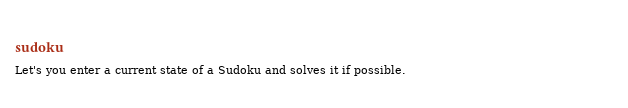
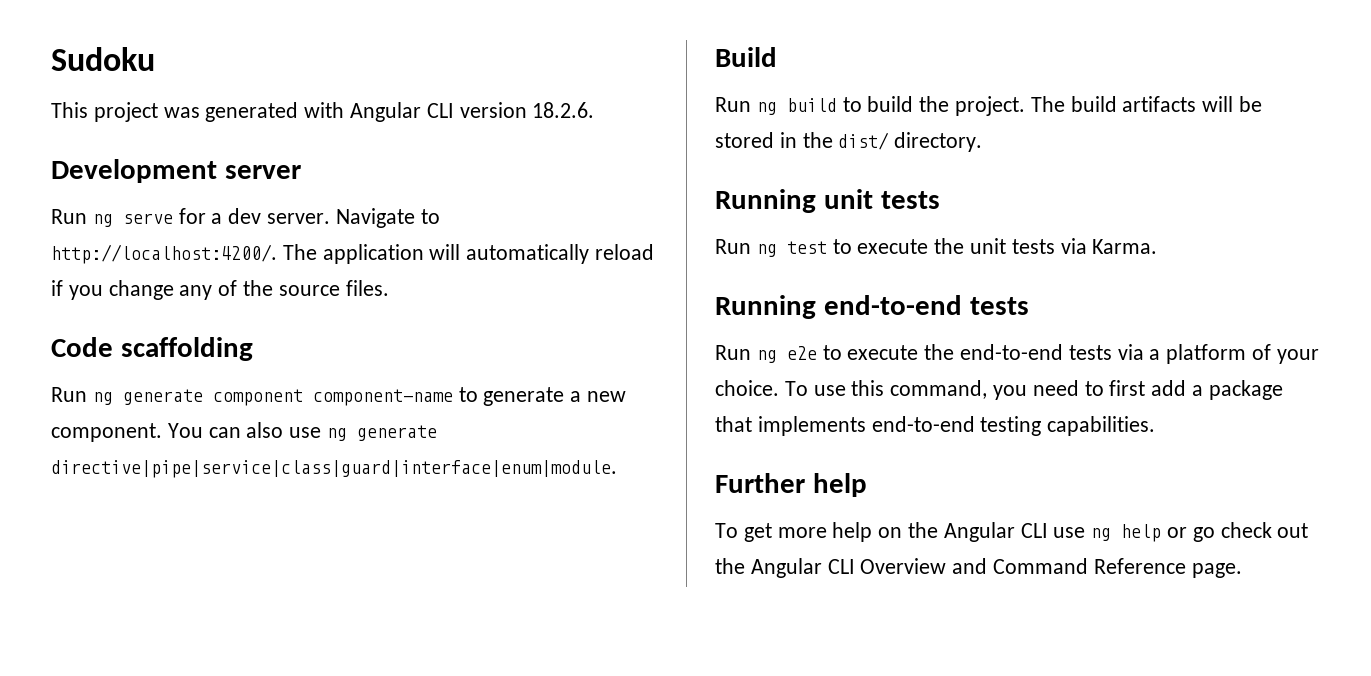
[15,42,64,52] [15,65,406,76] sudoku // Let's you enter a current state of a Sudoku and solves it if possible. -> [51,47,155,71] [51,102,595,122] [51,159,301,183] [51,208,440,228] [51,244,655,264] [51,280,389,300] [51,337,253,361] [51,387,627,406] [51,422,438,442] [51,460,617,478] [715,47,777,67] [715,96,1263,116] [715,132,983,152] [715,189,940,213] [715,238,1158,257] [715,295,1029,319] [715,344,1319,364] [715,380,1283,400] [715,416,1156,436] [715,473,867,497] [715,522,1309,542] [715,558,1242,578] Sudoku // This project was generated with Angular CLI version 18.2.6. // Development server // Run ng serve for a dev server. Navigate to http://localhost:4200/. The application will automatically reload if you change any of the source files. // Code scaffolding // Run ng generate component component-name to generate a new component. You can also use ng generate directive|pipe|service|class|guard|interface|enum|module. // Build // Run ng build to build the project. The build artifacts will be stored in the dist/ directory. // Running unit tests // Run ng test to execute the unit tests via Karma. // Running end-to-end tests // Run ng e2e to execute the end-to-end tests via a platform of your choice. To use this command, you need to first add a package that implements end-to-end testing capabilities. // Further help // To get more help on the Angular CLI use ng help or go check out the Angular CLI Overview and Command Reference page.

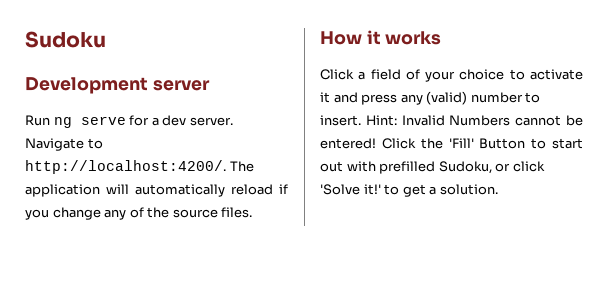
[51,102,595,122] // This project was generated with Angular CLI version 18.2.6. -> (106, 39) none
[51,337,253,361] [51,387,627,406] [51,422,438,442] [51,460,617,478] [715,47,777,67] [715,96,1263,116] [715,132,983,152] [715,189,940,213] [715,238,1158,257] [715,295,1029,319] [715,344,1319,364] [715,380,1283,400] [715,416,1156,436] [715,473,867,497] [715,522,1309,542] [715,558,1242,578] Code scaffolding // Run ng generate component component-name to generate a new component. You can also use ng generate directive|pipe|service|class|guard|interface|enum|module. // Build // Run ng build to build the project. The build artifacts will be stored in the dist/ directory. // Running unit tests // Run ng test to execute the unit tests via Karma. // Running end-to-end tests // Run ng e2e to execute the end-to-end tests via a platform of your choice. To use this command, you need to first add a package that implements end-to-end testing capabilities. // Further help // To get more help on the Angular CLI use ng help or go check out the Angular CLI Overview and Command Reference page. -> [320,30,442,45] [320,69,583,82] [320,91,541,105] [320,115,583,126] [320,138,583,149] [320,161,545,174] [320,184,498,197] How it works // Click a field of your choice to activate it and press any (valid) number to insert. Hint: Invalid Numbers cannot be entered! Click the 'Fill' Button to start out with prefilled Sudoku, or click 'Solve it!' to get a solution.

